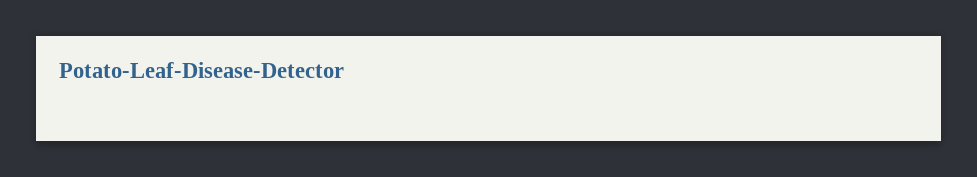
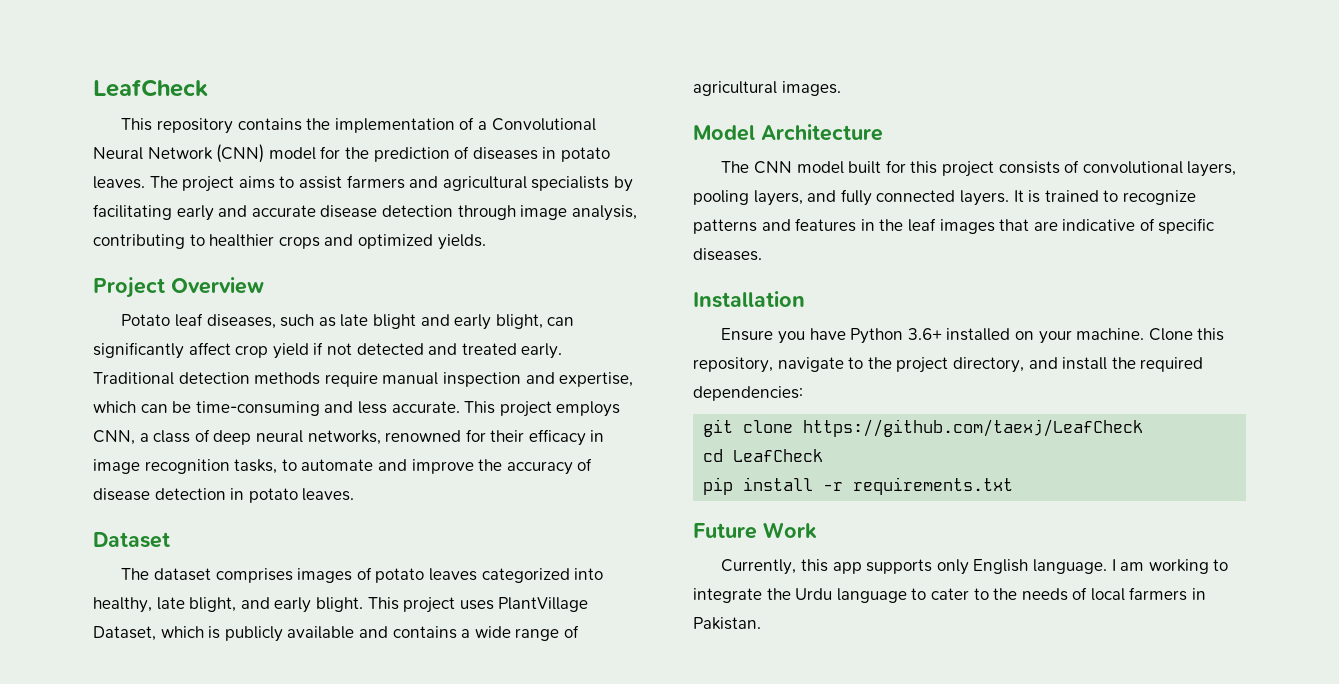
[59,62,344,78] Potato-Leaf-Disease-Detector -> [93,79,208,97] [121,117,596,134] [93,144,610,163] [93,175,633,192] [93,204,637,221] [93,234,486,250] [93,277,264,298] [121,313,575,330] [93,342,563,359] [93,372,634,387] [93,401,621,417] [93,429,605,446] [93,458,593,475] [93,488,355,503] [93,532,170,548] [121,567,604,583] [93,597,589,613] [93,625,579,642] [693,81,841,96] [693,124,883,141] [721,160,1237,177] [693,189,1196,206] [693,218,1215,234] [693,248,762,261] [693,291,805,308] [721,328,1225,344] [693,357,1204,373] [693,386,803,401] [703,419,1144,437] [703,449,824,462] [703,477,1014,495] [693,522,817,539] [721,559,1229,575] [693,587,1207,603] [693,617,761,630] LeafCheck // This repository contains the implementation of a Convolutional Neural Network (CNN) model for the prediction of diseases in potato leaves. The project aims to assist farmers and agricultural specialists by facilitating early and accurate disease detection through image analysis, contributing to healthier crops and optimized yields. // Project Overview // Potato leaf diseases, such as late blight and early blight, can significantly affect crop yield if not detected and treated early. Traditional detection methods require manual inspection and expertise, which can be time-consuming and less accurate. This project employs CNN, a class of deep neural networks, renowned for their efficacy in image recognition tasks, to automate and improve the accuracy of disease detection in potato leaves. // Dataset // The dataset comprises images of potato leaves categorized into healthy, late blight, and early blight. This project uses PlantVillage Dataset, which is publicly available and contains a wide range of agricultural images. // Model Architecture // The CNN model built for this project consists of convolutional layers, pooling layers, and fully connected layers. It is trained to recognize patterns and features in the leaf images that are indicative of specific diseases. // Installation // Ensure you have Python 3.6+ installed on your machine. Clone this repository, navigate to the project directory, and install the required dependencies: // git clone https://github.com/taexj/LeafCheck // cd LeafCheck // pip install -r requirements.txt // Future Work // Currently, this app supports only English language. I am working to integrate the Urdu language to cater to the needs of local farmers in Pakistan.

